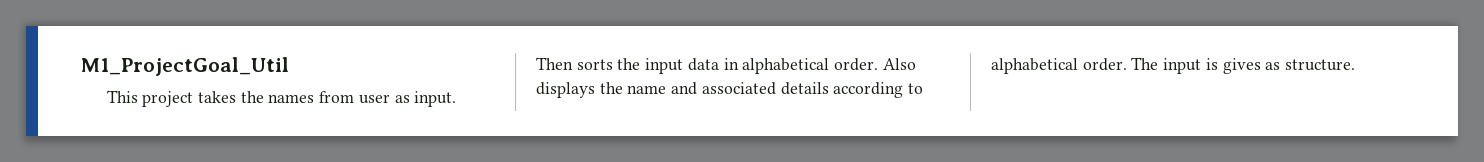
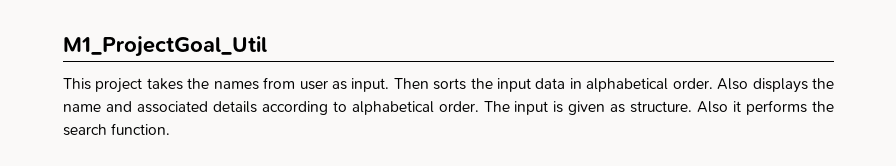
[1222,58,1261,74] gives -> [568,101,606,115] given
(1356, 65) none -> [697,100,835,115] [63,123,171,136] Also it performs the search function.

